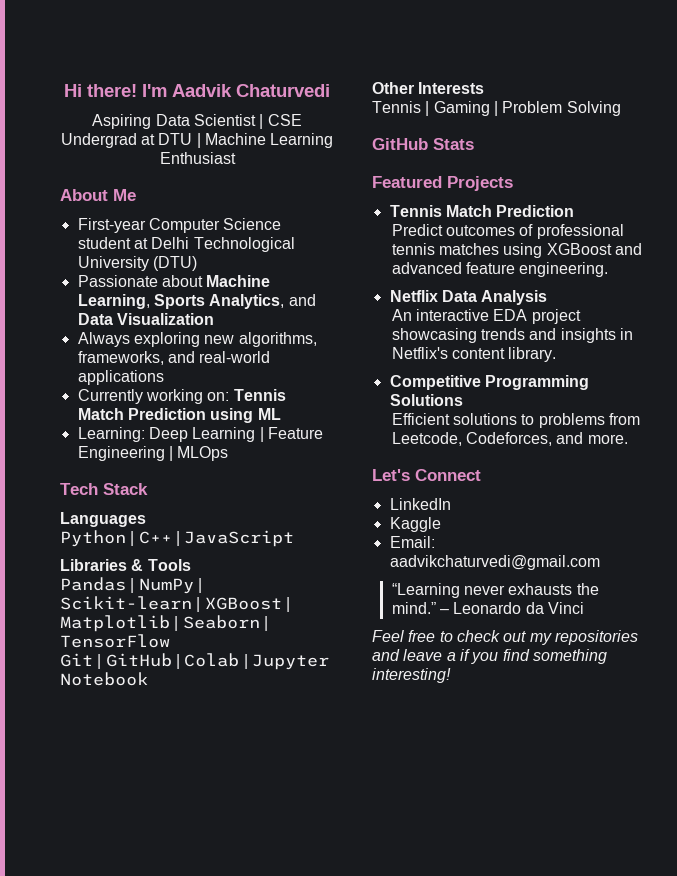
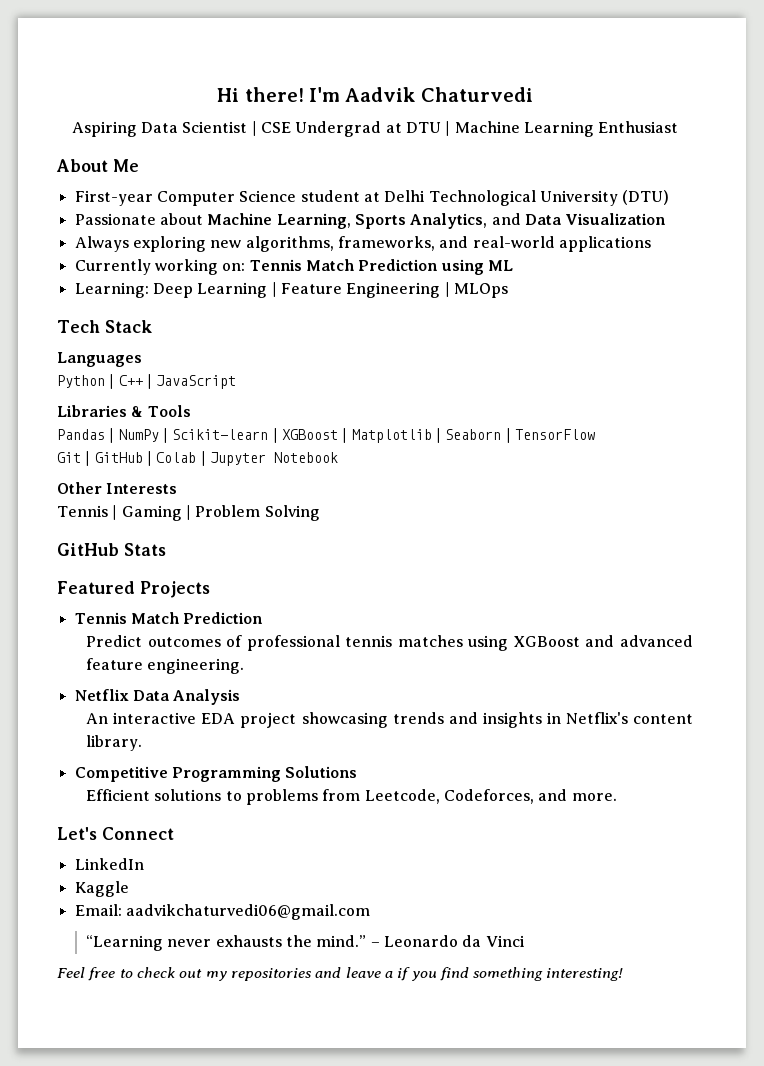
[389,555,600,570] aadvikchaturvedi@gmail.com -> [125,904,370,920] aadvikchaturvedi06@gmail.com

